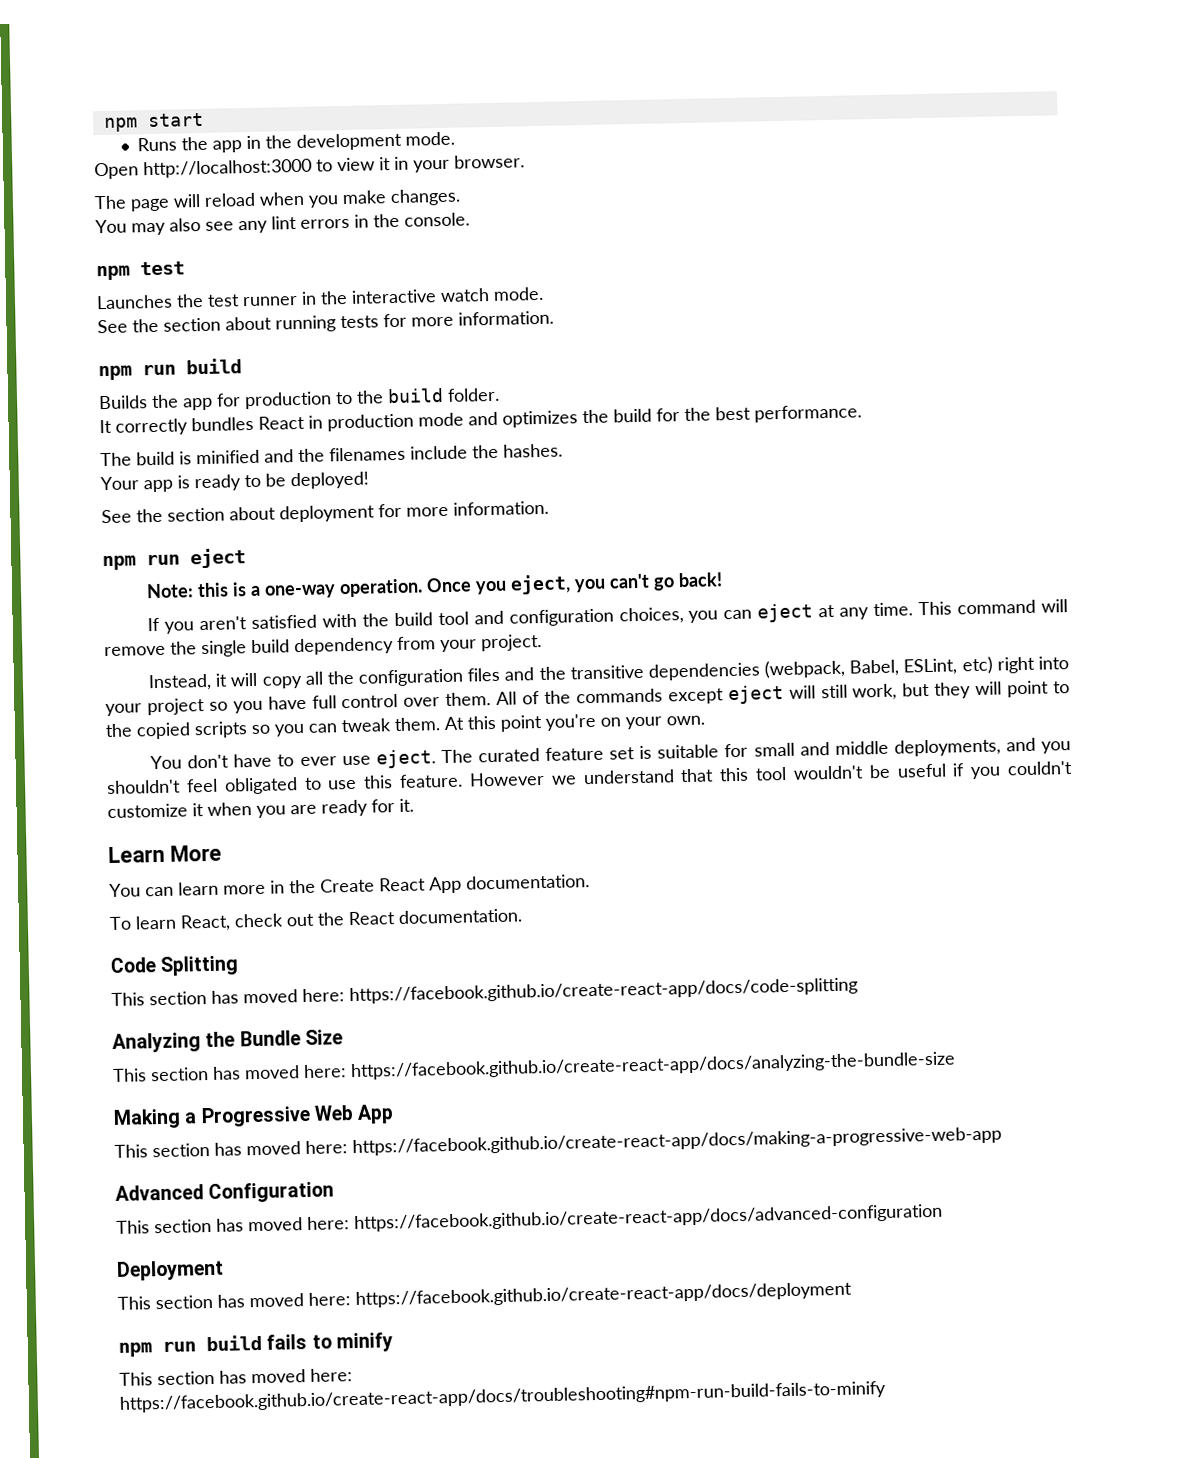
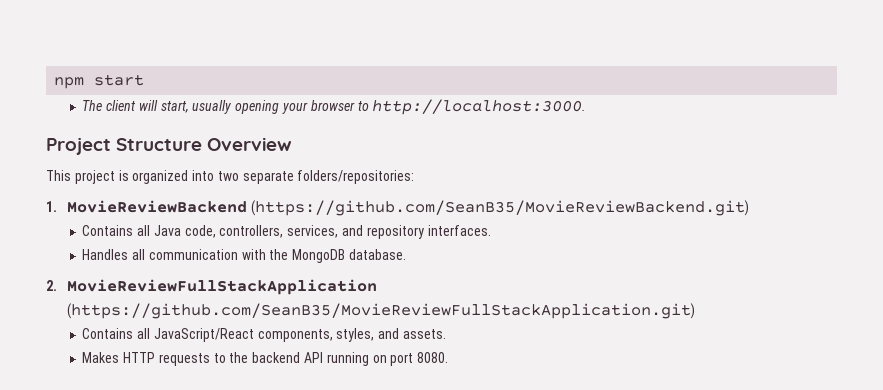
[137,131,456,153] [94,154,525,180] [94,188,461,212] [95,212,470,236] [96,261,185,281] [96,286,544,310] [97,310,554,334] [98,358,242,381] [98,387,500,411] [99,404,862,436] [100,443,563,467] [100,471,369,493] [101,500,549,524] [102,548,246,571] [146,572,724,599] [147,599,1068,634] [104,634,542,658] [148,656,1070,692] [105,680,1070,717] [105,713,705,740] [150,737,1071,770] [106,760,1074,795] [107,798,414,819] [108,844,222,864] [109,874,590,898] [109,908,522,932] [110,955,240,976] [111,977,858,1007] [112,1029,343,1053] [112,1051,956,1082] [113,1104,395,1129] [114,1126,1002,1158] [115,1181,335,1204] [116,1203,943,1234] [116,1259,224,1281] [117,1281,852,1310] [118,1332,393,1357] [119,1368,353,1386] [119,1381,886,1413] Runs the app in the development mode. // Open http://localhost:3000 to view it in your browser. // The page will reload when you make changes. // You may also see any lint errors in the console. // npm test // Launches the test runner in the interactive watch mode. // See the section about running tests for more information. // npm run build // Builds the app for production to the build folder. // It correctly bundles React in production mode and optimizes the build for the best performance. // The build is minified and the filenames include the hashes. // Your app is ready to be deployed! // See the section about deployment for more information. // npm run eject // Note: this is a one-way operation. Once you eject, you can't go back! // If you aren't satisfied with the build tool and configuration choices, you can eject at any time. This command will remove the single build dependency from your project. // Instead, it will copy all the configuration files and the transitive dependencies (webpack, Babel, ESLint, etc) right into your project so you have full control over them. All of the commands except eject will still work, but they will point to the copied scripts so you can tweak them. At this point you're on your own. // You don't have to ever use eject. The curated feature set is suitable for small and middle deployments, and you shouldn't feel obligated to use this feature. However we understand that this tool wouldn't be useful if you couldn't customize it when you are ready for it. // Learn More // You can learn more in the Create React App documentation. // To learn React, check out the React documentation. // Code Splitting // This section has moved here: https://facebook.github.io/create-react-app/docs/code-splitting // Analyzing the Bundle Size // This section has moved here: https://facebook.github.io/create-react-app/docs/analyzing-the-bundle-size // Making a Progressive Web App // This section has moved here: https://facebook.github.io/create-react-app/docs/making-a-progressive-web-app // Advanced Configuration // This section has moved here: https://facebook.github.io/create-react-app/docs/advanced-configuration // Deployment // This section has moved here: https://facebook.github.io/create-react-app/docs/deployment // npm run build fails to minify // This section has moved here: https://facebook.github.io/create-react-app/docs/troubleshooting#npm-run-build-fails-to-minify -> [82,99,587,115] [46,137,293,155] [46,170,415,184] [46,200,749,216] [82,225,491,239] [82,249,407,263] [46,279,377,295] [66,303,695,319] [82,328,447,342] [82,352,449,366] The client will start, usually opening your browser to http://localhost:3000. // Project Structure Overview // This project is organized into two separate folders/repositories: // 1. MovieReviewBackend (https://github.com/SeanB35/MovieReviewBackend.git) // Contains all Java code, controllers, services, and repository interfaces. // Handles all communication with the MongoDB database. // 2. MovieReviewFullStackApplication (https://github.com/SeanB35/MovieReviewFullStackApplication.git) // Contains all JavaScript/React components, styles, and assets. // Makes HTTP requests to the backend API running on port 8080.

